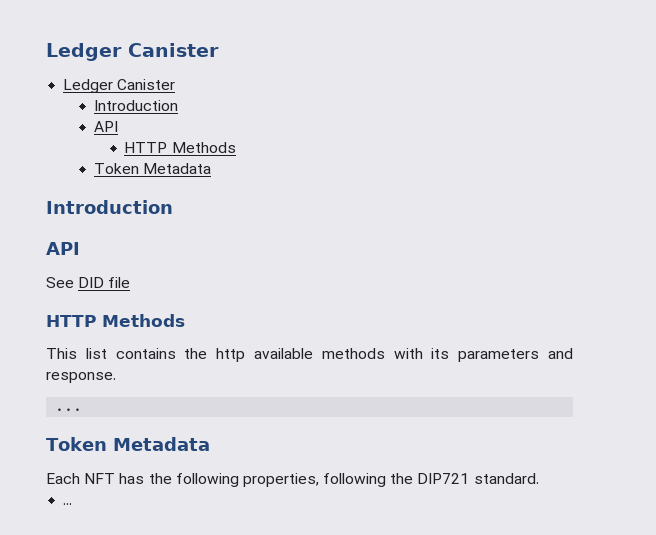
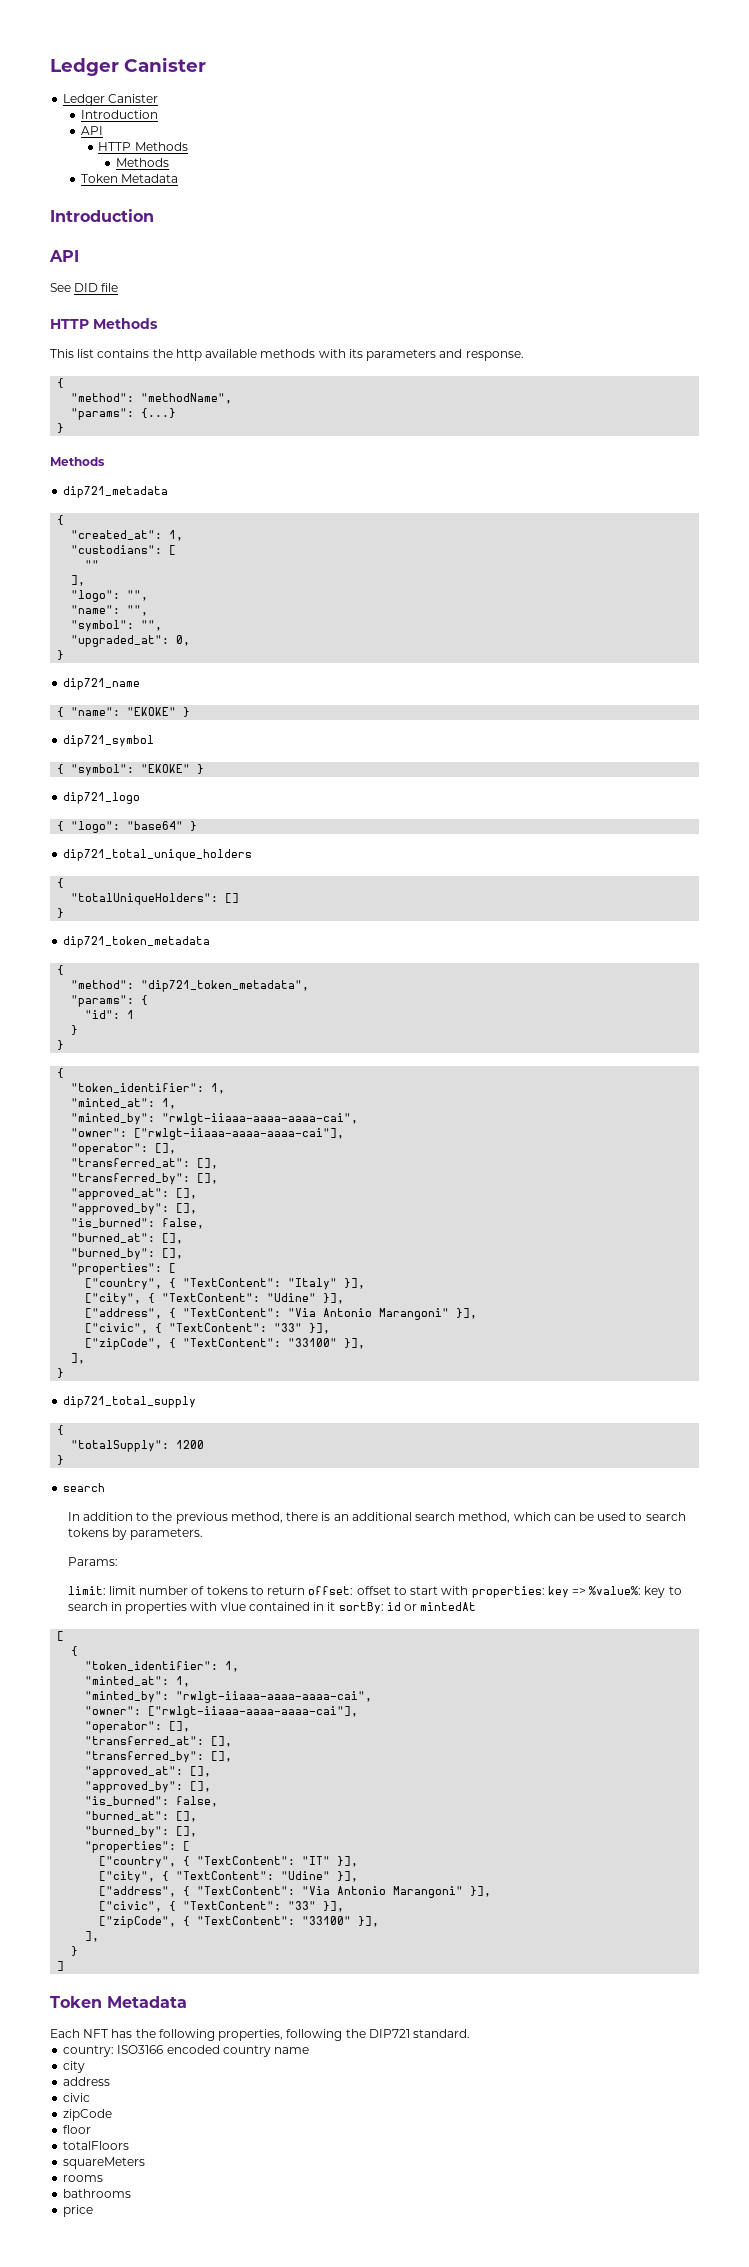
(236, 147) none -> [116,158,170,167] // Methods
[55,408,83,411] ... -> [57,378,65,388] [71,393,233,404] [71,408,177,420] [57,423,65,433] [50,457,105,466] [63,486,169,498] [57,515,65,525] [71,530,184,541] [71,545,177,555] [85,560,100,569] [71,575,86,586] [71,590,149,602] [71,605,149,616] [71,620,163,632] [71,635,191,647] [57,650,65,660] [63,678,141,690] [57,707,191,717] [63,735,155,747] [57,764,205,776] [63,792,141,804] [57,821,198,833] [63,849,253,861] [57,878,65,888] [71,893,240,905] [57,908,65,918] [63,936,211,948] [57,965,65,975] [71,980,310,992] [71,995,149,1007] [85,1010,135,1019] [71,1025,79,1035] [57,1040,65,1050] [57,1068,65,1078] [71,1083,226,1094] [71,1098,177,1109] [71,1113,359,1125] [71,1128,345,1140] [71,1143,177,1155] [71,1158,219,1169] [71,1173,219,1185] [71,1188,198,1200] [71,1203,198,1215] [71,1218,205,1229] [71,1233,184,1244] [71,1248,184,1260] [71,1263,177,1275] [85,1278,366,1290] [85,1293,345,1305] [85,1308,478,1320] [85,1323,331,1334] [85,1338,366,1350] [71,1353,86,1364] [57,1368,65,1378] [63,1396,197,1408] [57,1425,65,1435] [71,1440,205,1452] [57,1455,65,1465] [63,1483,106,1492] [67,1512,686,1524] [67,1528,204,1540] [67,1557,118,1566] [67,1586,682,1598] [67,1602,477,1614] [57,1631,65,1641] [71,1646,79,1656] [85,1661,240,1672] [85,1676,191,1687] [85,1691,373,1703] [85,1706,359,1718] [85,1721,191,1733] [85,1736,233,1747] [85,1751,233,1763] [85,1766,212,1778] [85,1781,212,1793] [85,1796,219,1807] [85,1811,198,1822] [85,1826,198,1838] [85,1841,191,1853] [99,1856,359,1868] [99,1871,359,1883] [99,1886,492,1898] [99,1901,345,1912] [99,1916,380,1928] [85,1931,100,1942] [71,1946,79,1956] [57,1961,65,1971] { // "method": "methodName", // "params": {...} // } // Methods // dip721_metadata // { // "created_at": 1, // "custodians": [ // "" // ], // "logo": "", // "name": "", // "symbol": "", // "upgraded_at": 0, // } // dip721_name // { "name": "EKOKE" } // dip721_symbol // { "symbol": "EKOKE" } // dip721_logo // { "logo": "base64" } // dip721_total_unique_holders // { // "totalUniqueHolders": [] // } // dip721_token_metadata // { // "method": "dip721_token_metadata", // "params": { // "id": 1 // } // } // { // "token_identifier": 1, // "minted_at": 1, // "minted_by": "rwlgt-iiaaa-aaaa-aaaa-cai", // "owner": ["rwlgt-iiaaa-aaaa-aaaa-cai"], // "operator": [], // "transferred_at": [], // "transferred_by": [], // "approved_at": [], // "approved_by": [], // "is_burned": false, // "burned_at": [], // "burned_by": [], // "properties": [ // ["country", { "TextContent": "Italy" }], // ["city", { "TextContent": "Udine" }], // ["address", { "TextContent": "Via Antonio Marangoni" }], // ["civic", { "TextContent": "33" }], // ["zipCode", { "TextContent": "33100" }], // ], // } // dip721_total_supply // { // "totalSupply": 1200 // } // search // In addition to the previous method, there is an additional search method, which can be used to search tokens by parameters. // Params: // limit: limit number of tokens to return offset: offset to start with properties: key => %value%: key to search in properties with vlue contained in it sortBy: id or mintedAt // [ // { // "token_identifier": 1, // "minted_at": 1, // "minted_by": "rwlgt-iiaaa-aaaa-aaaa-cai", // "owner": ["rwlgt-iiaaa-aaaa-aaaa-cai"], // "operator": [], // "transferred_at": [], // "transferred_by": [], // "approved_at": [], // "approved_by": [], // "is_burned": false, // "burned_at": [], // "burned_by": [], // "properties": [ // ["country", { "TextContent": "IT" }], // ["city", { "TextContent": "Udine" }], // ["address", { "TextContent": "Via Antonio Marangoni" }], // ["civic", { "TextContent": "33" }], // ["zipCode", { "TextContent": "33100" }], // ], // } // ]
[63,503,73,505] ... -> [63,2045,310,2057] [63,2061,86,2073] [63,2077,111,2086] [63,2093,91,2102] [63,2109,113,2121] [63,2125,92,2134] [63,2141,130,2150] [63,2157,146,2169] [63,2175,104,2182] [63,2189,132,2198] [63,2205,94,2217] country: ISO3166 encoded country name // city // address // civic // zipCode // floor // totalFloors // squareMeters // rooms // bathrooms // price

